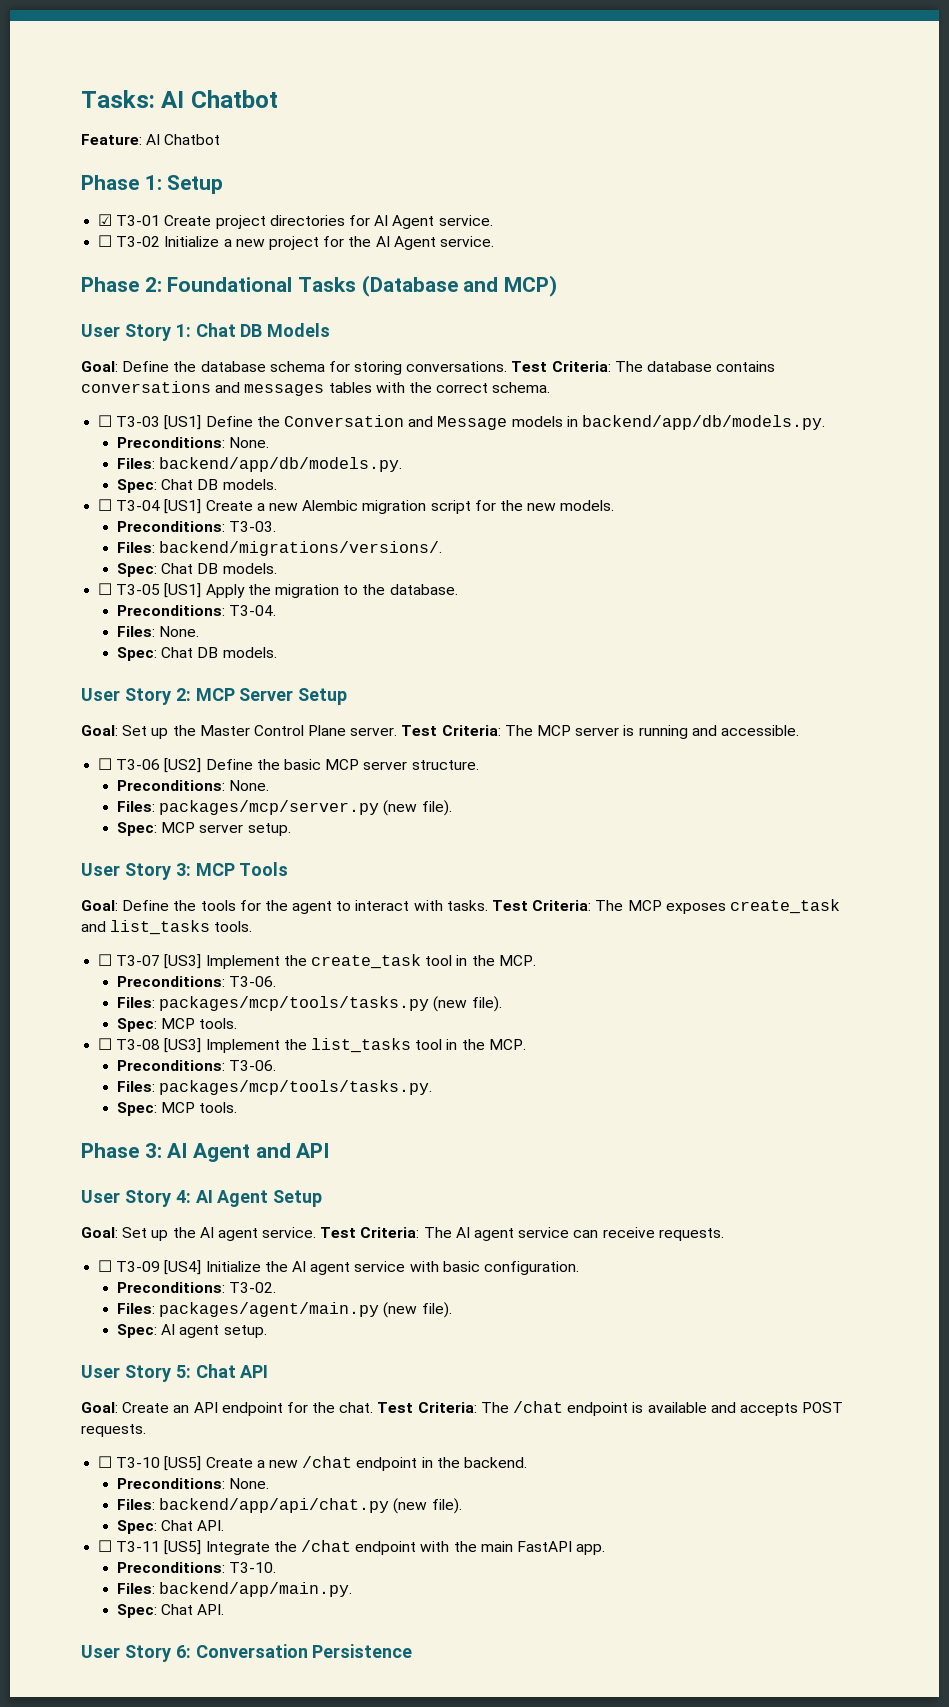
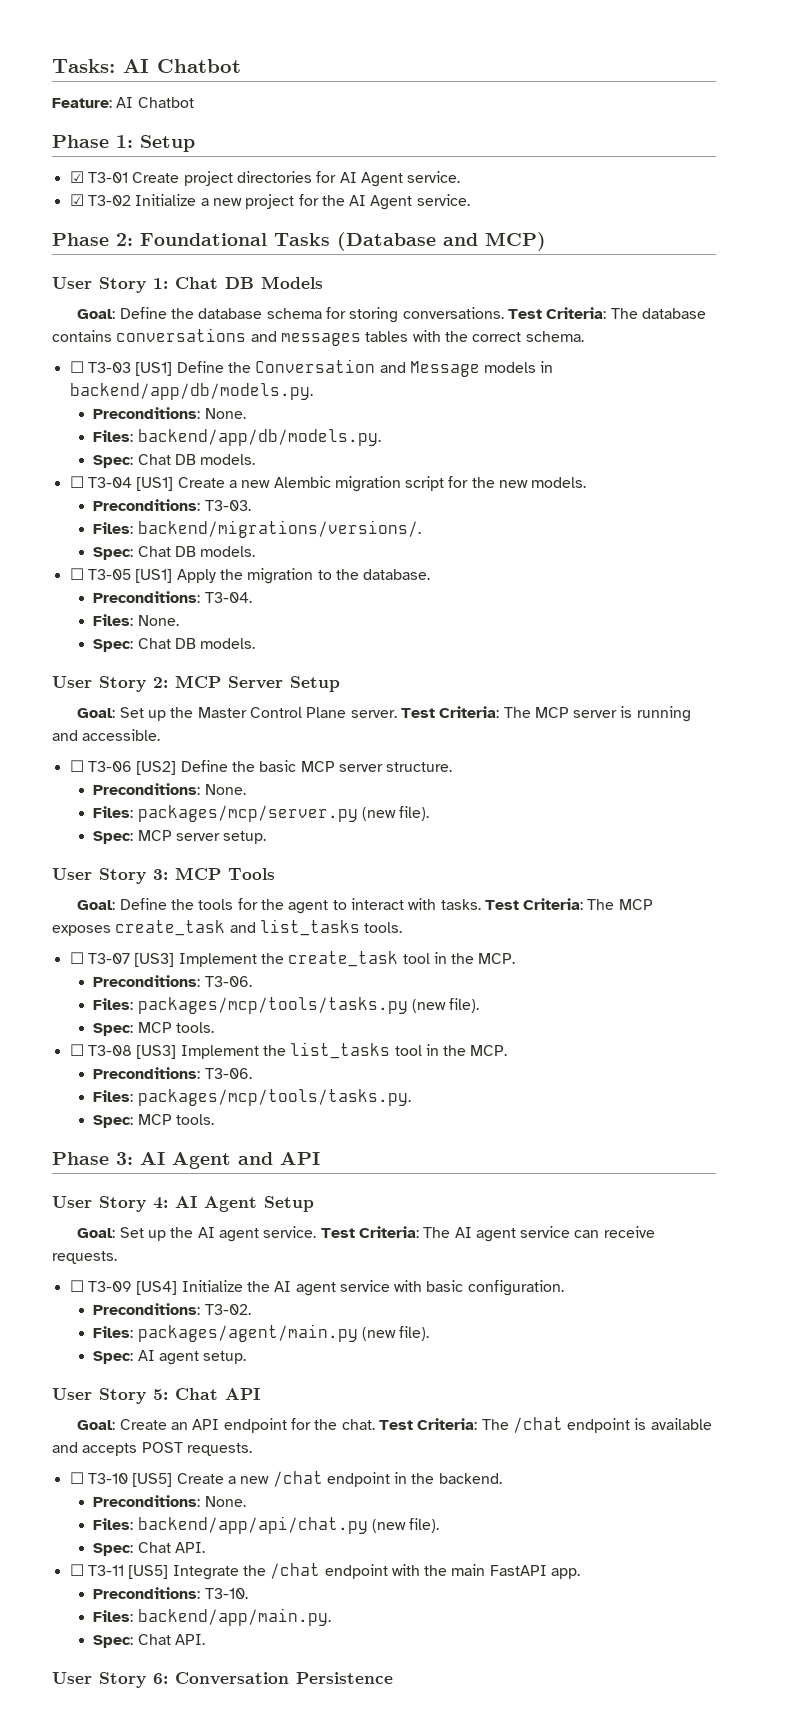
[98,235,113,247] ☐ -> [69,194,84,206] ☑

